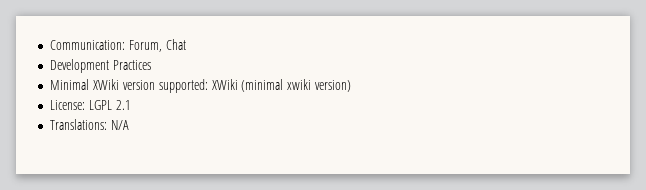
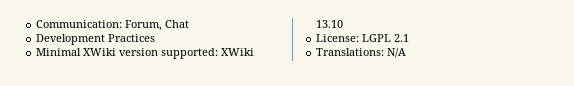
[241,79,351,92] (minimal xwiki version) -> [316,20,344,28] 13.10

